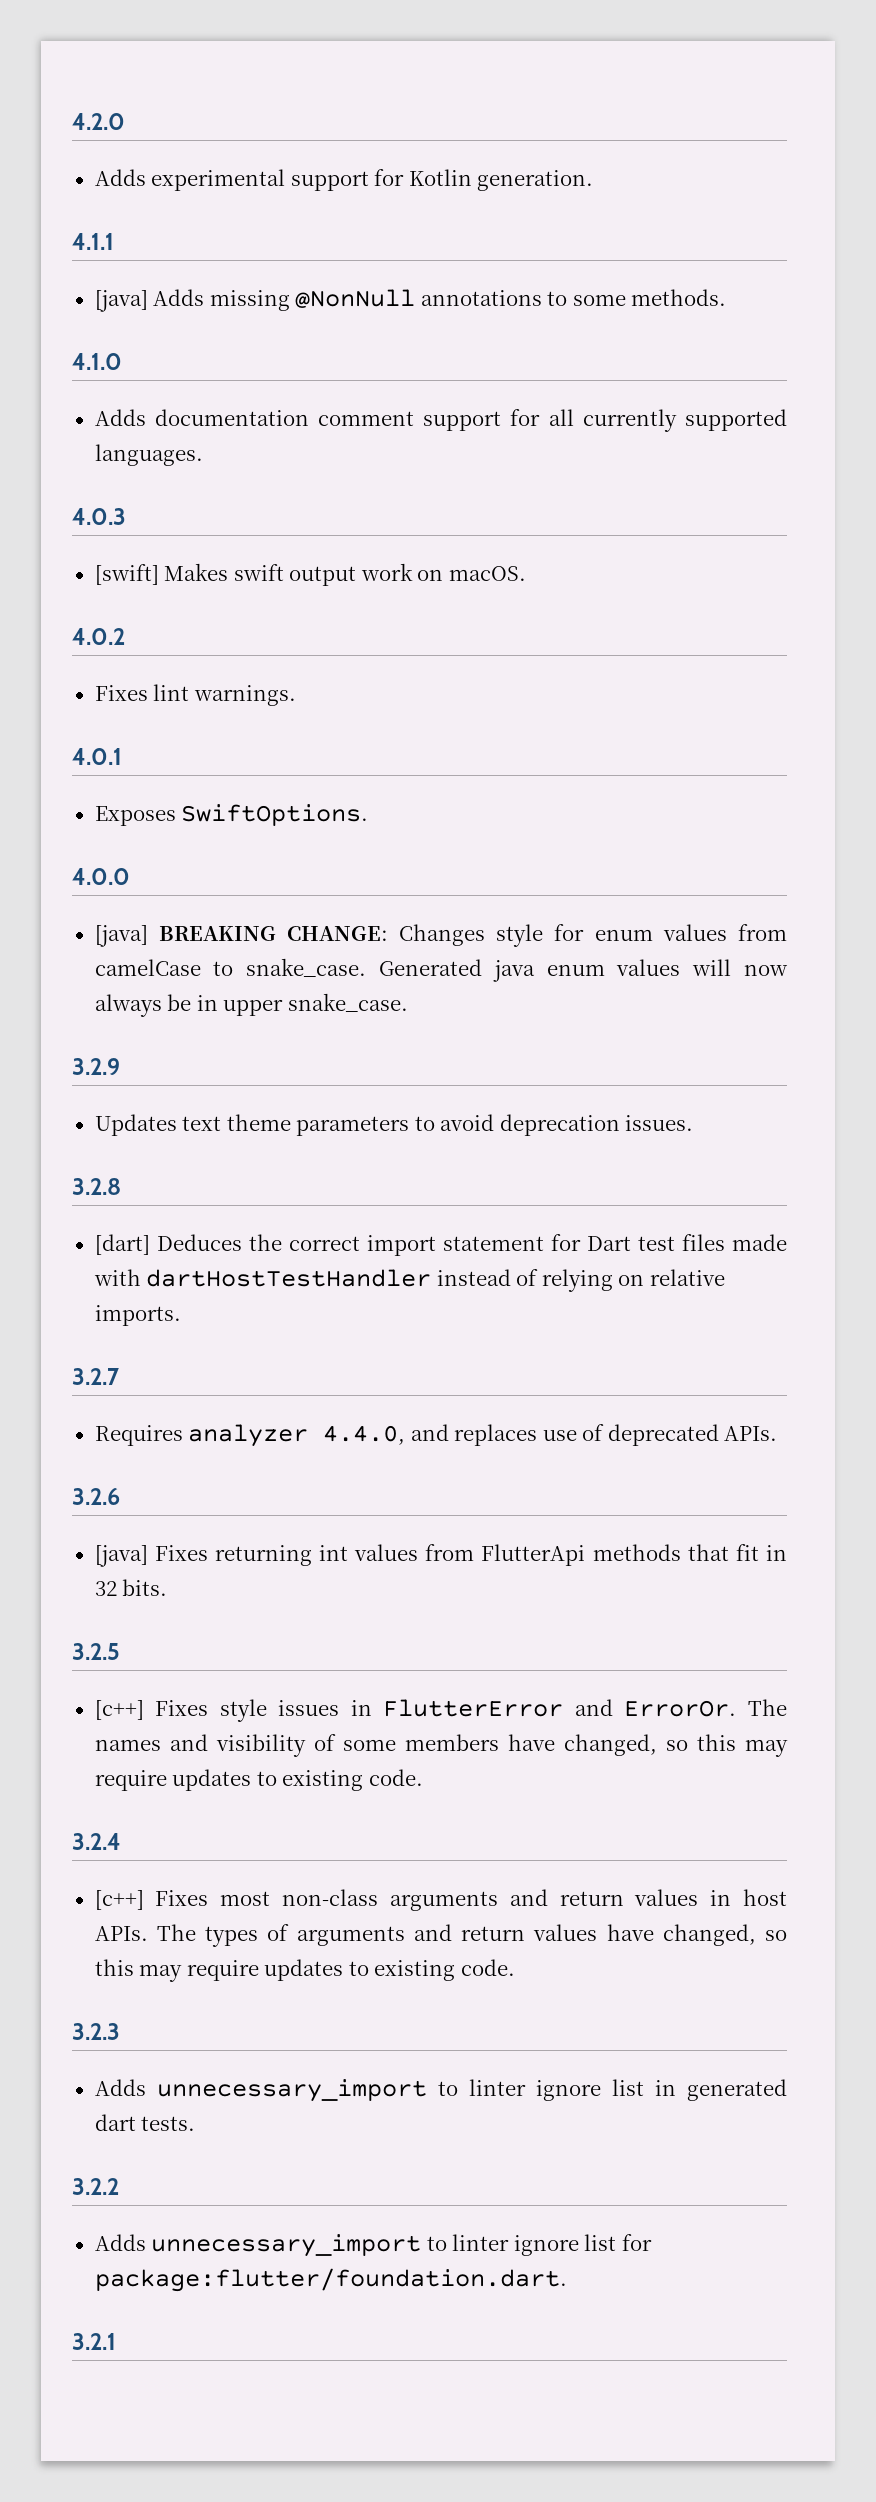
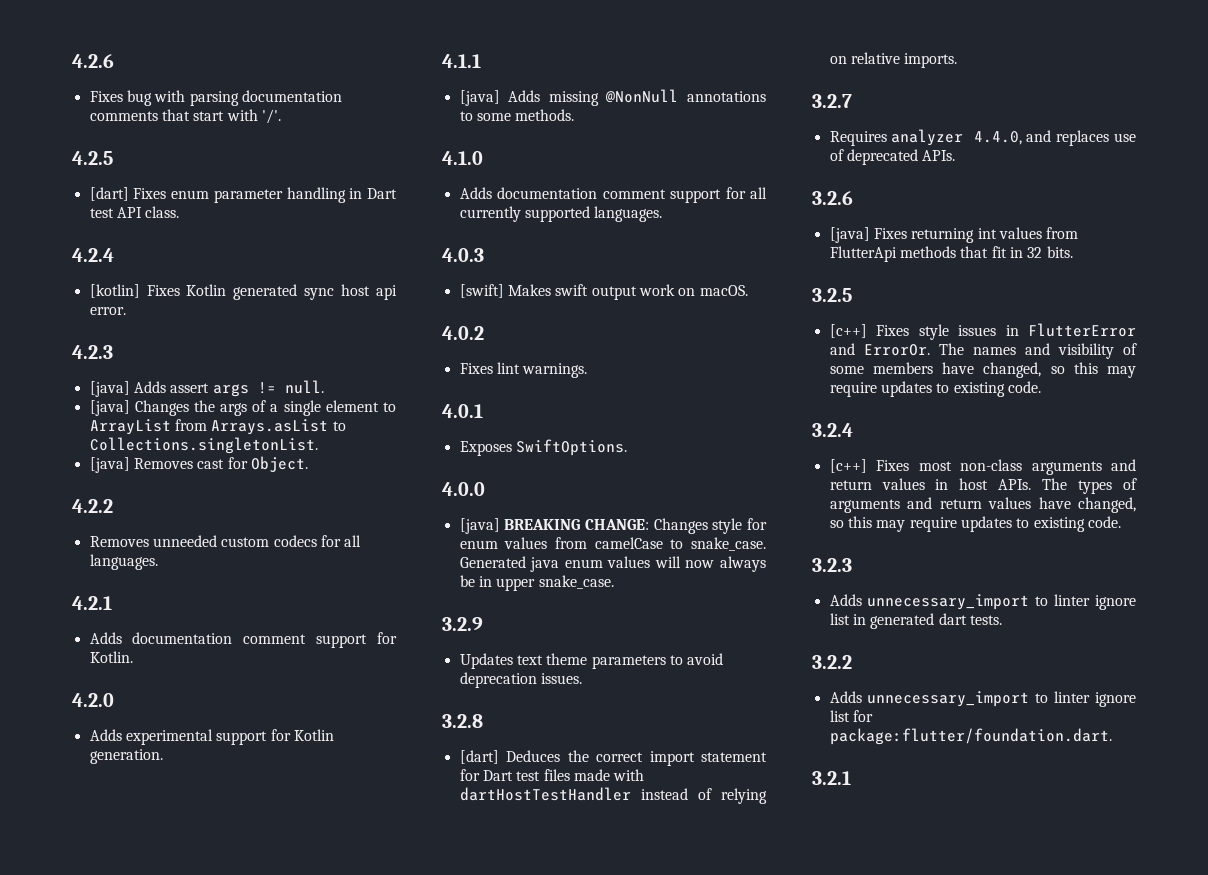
(72, 121) none -> [72,54,114,68] [89,90,342,106] [89,109,281,124] [72,151,113,165] [89,187,397,203] [89,206,180,218] [72,248,114,262] [89,284,397,300] [89,307,126,315] [72,345,113,359] [89,380,324,397] [89,400,397,416] [89,419,346,435] [89,437,318,454] [89,456,308,473] [72,499,113,513] [89,535,362,547] [89,554,158,570] [72,596,112,610] [89,632,397,648] [89,651,133,663] 4.2.6 // Fixes bug with parsing documentation comments that start with '/'. // 4.2.5 // [dart] Fixes enum parameter handling in Dart test API class. // 4.2.4 // [kotlin] Fixes Kotlin generated sync host api error. // 4.2.3 // [java] Adds assert args != null. // [java] Changes the args of a single element to ArrayList from Arrays.asList to Collections.singletonList. // [java] Removes cast for Object. // 4.2.2 // Removes unneeded custom codecs for all languages. // 4.2.1 // Adds documentation comment support for Kotlin. //

